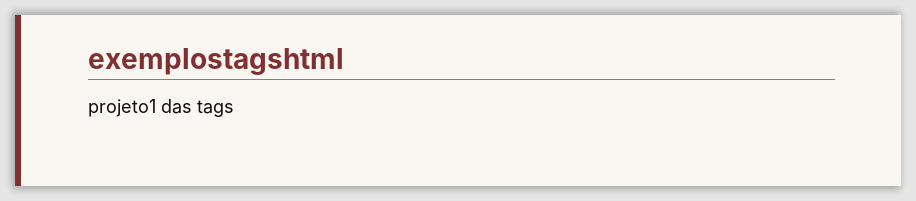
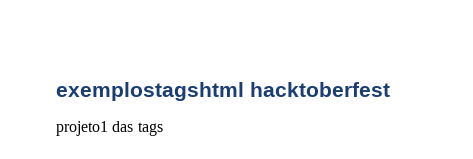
(344, 61) none -> [250,82,390,97] hacktoberfest

